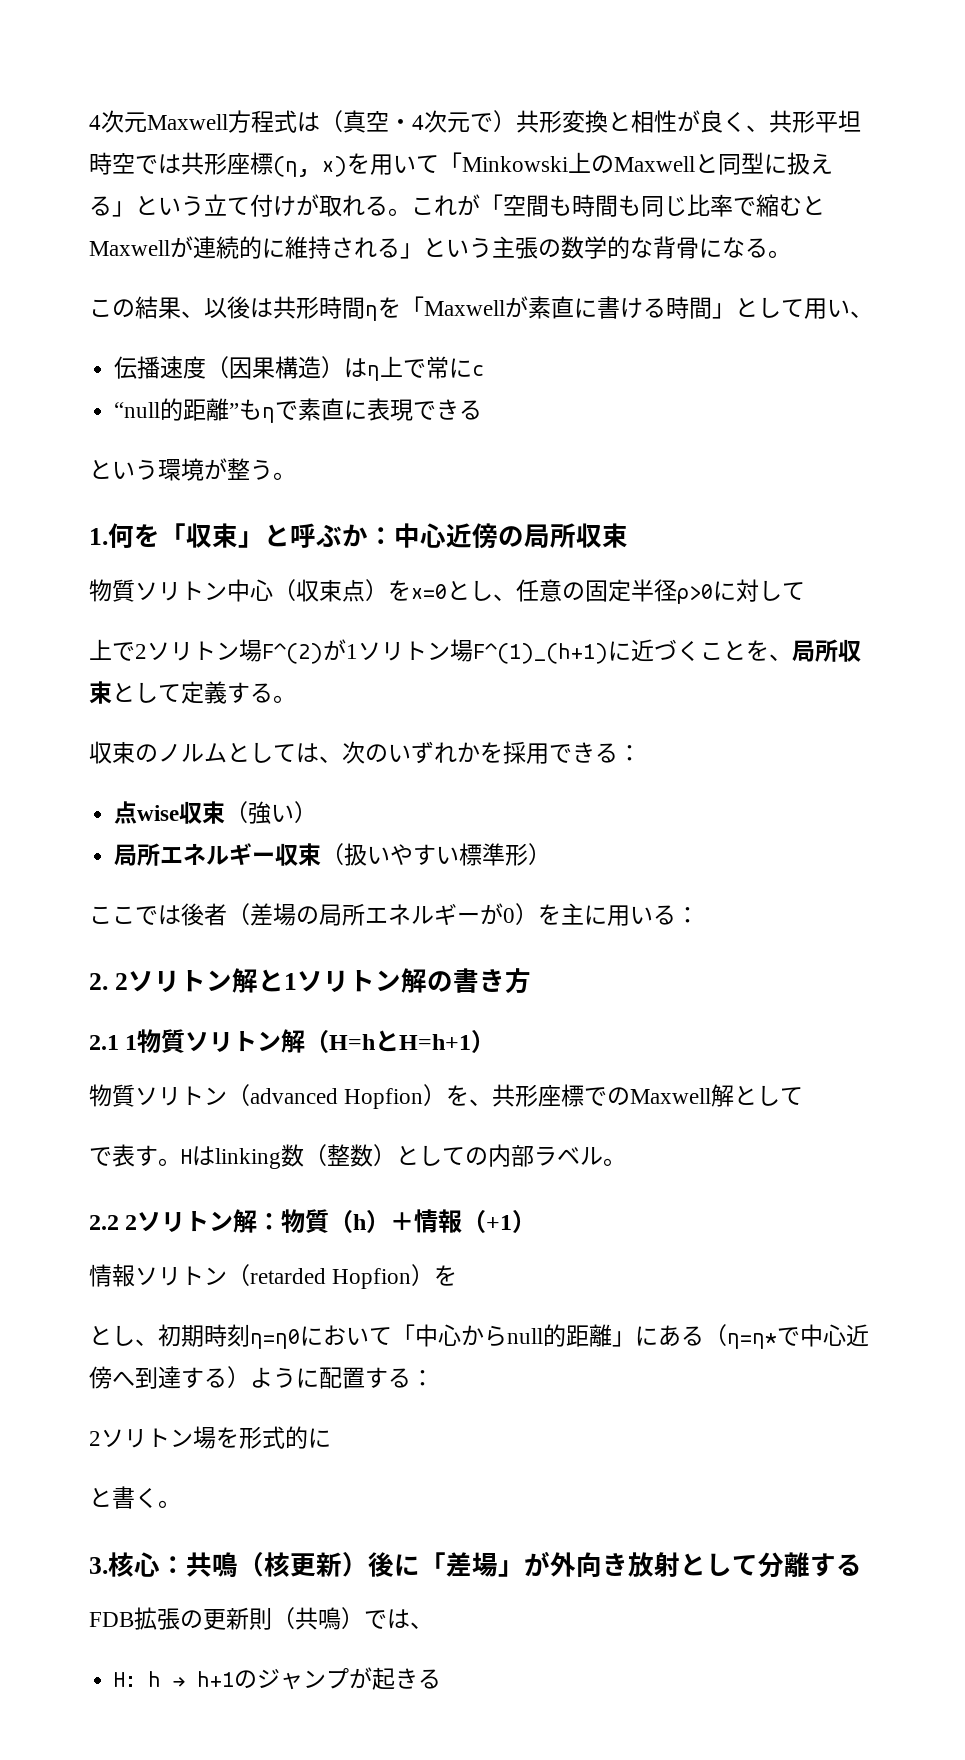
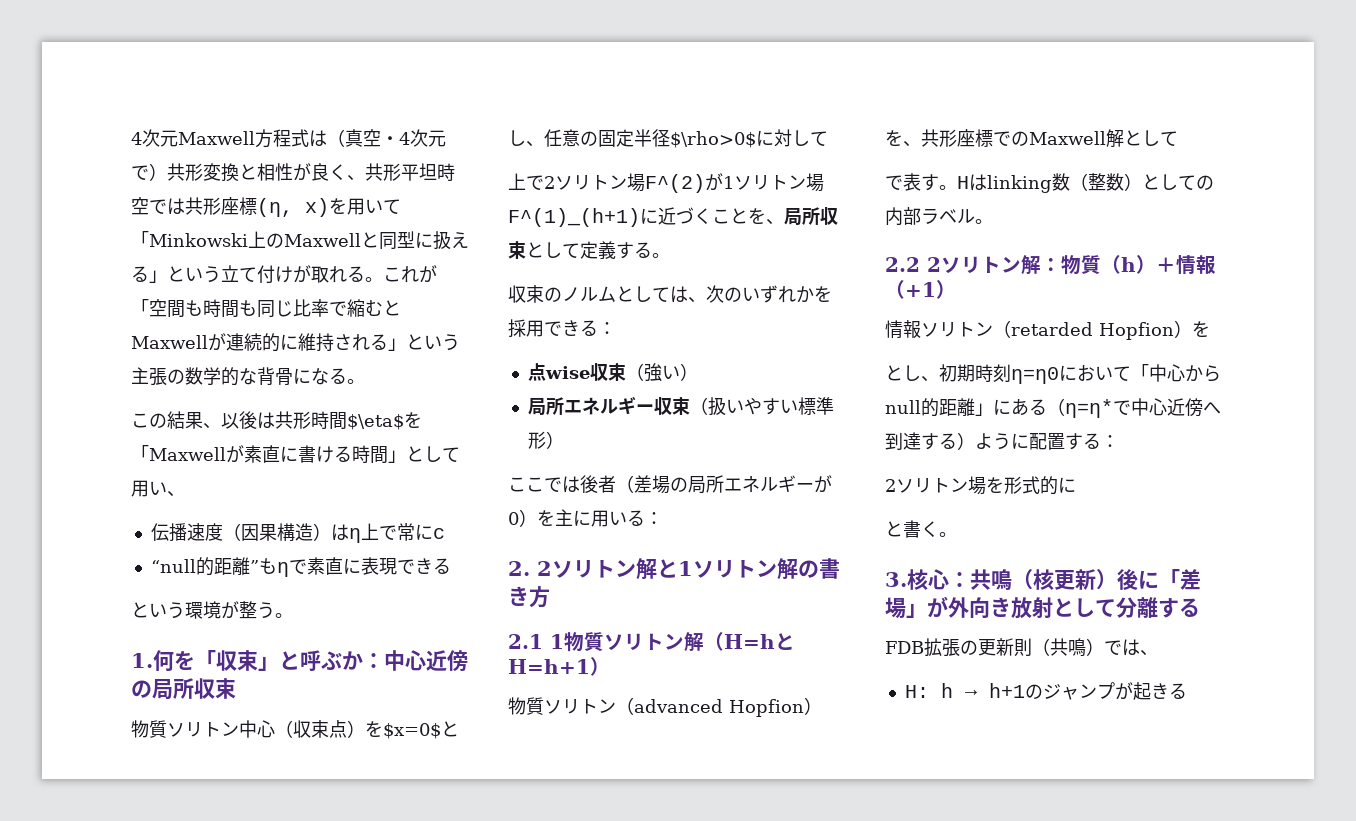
[365,305,378,321] η -> [347,414,404,430] $\eta$
[411,584,447,599] x=0 -> [383,723,441,739] $x=0$
[677,584,713,604] ρ>0 -> [670,131,756,148] $\rho>0$

